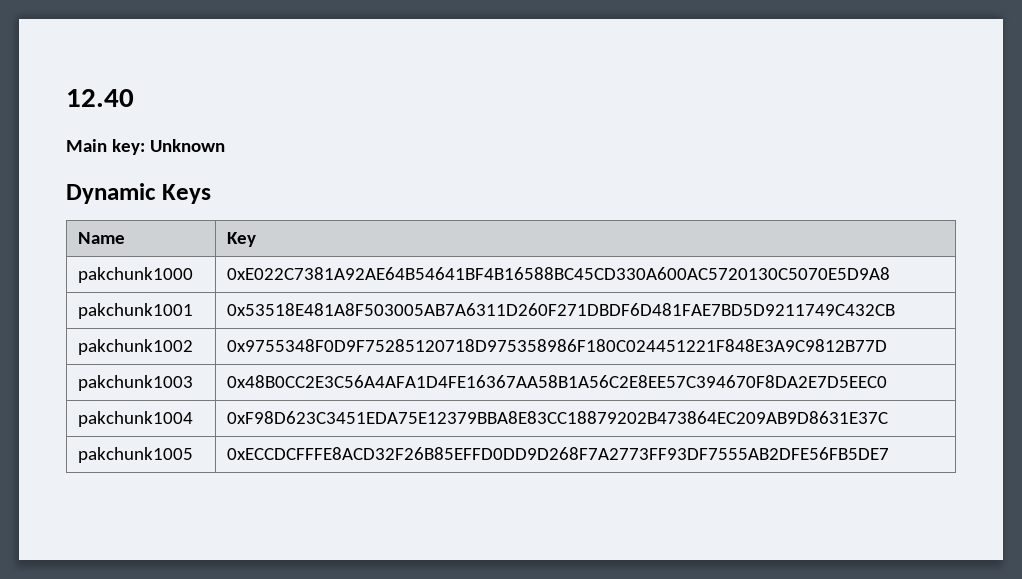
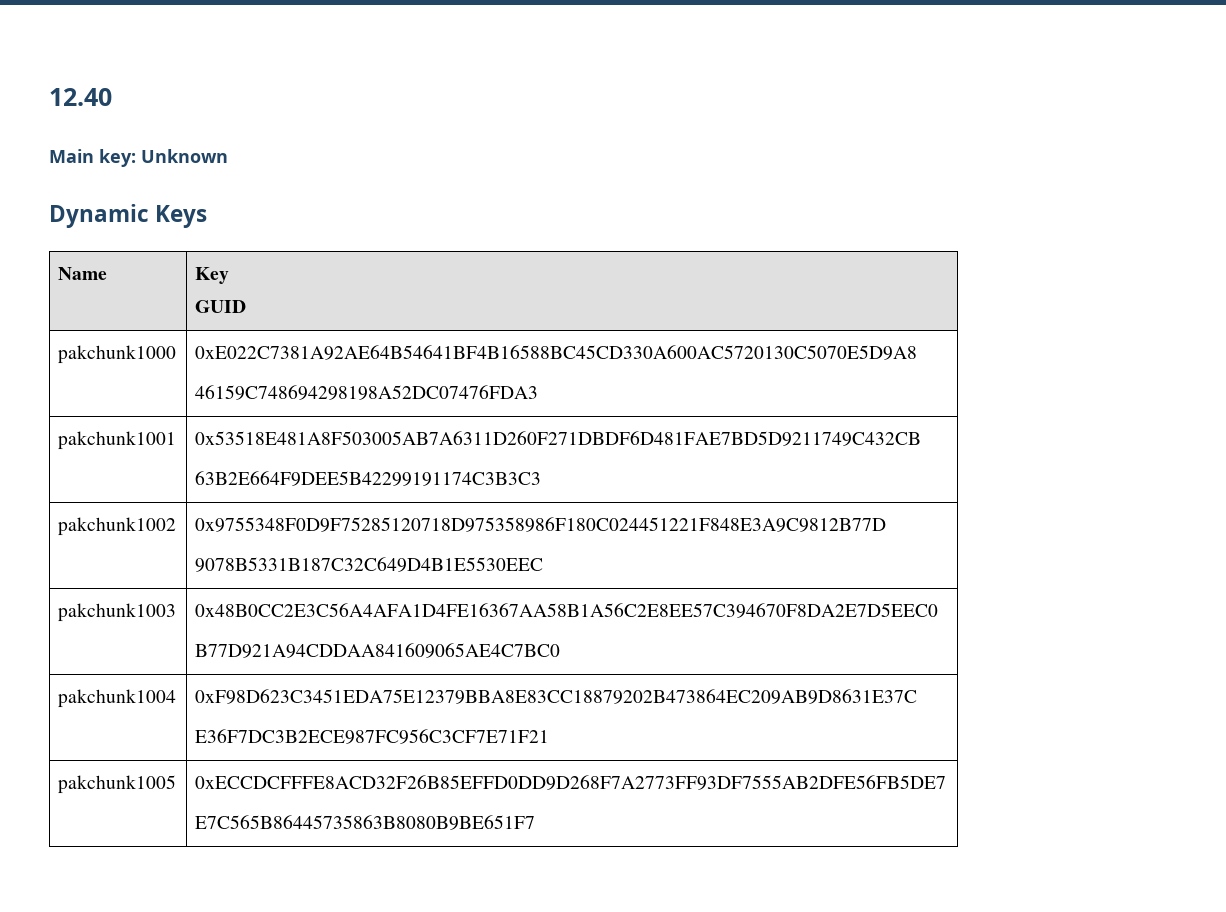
(256, 239) none -> [195,300,247,313] // GUID
(890, 273) none -> [195,385,539,400] // 46159C748694298198A52DC07476FDA3
(895, 309) none -> [195,471,542,486] // 63B2E664F9DEE5B42299191174C3B3C3
(887, 345) none -> [195,557,544,572] // 9078B5331B187C32C649D4B1E5530EEC
(887, 381) none -> [195,643,561,658] // B77D921A94CDDAA841609065AE4C7BC0
(888, 417) none -> [195,729,550,744] // E36F7DC3B2ECE987FC956C3CF7E71F21
(889, 453) none -> [195,815,536,830] // E7C565B86445735863B8080B9BE651F7

